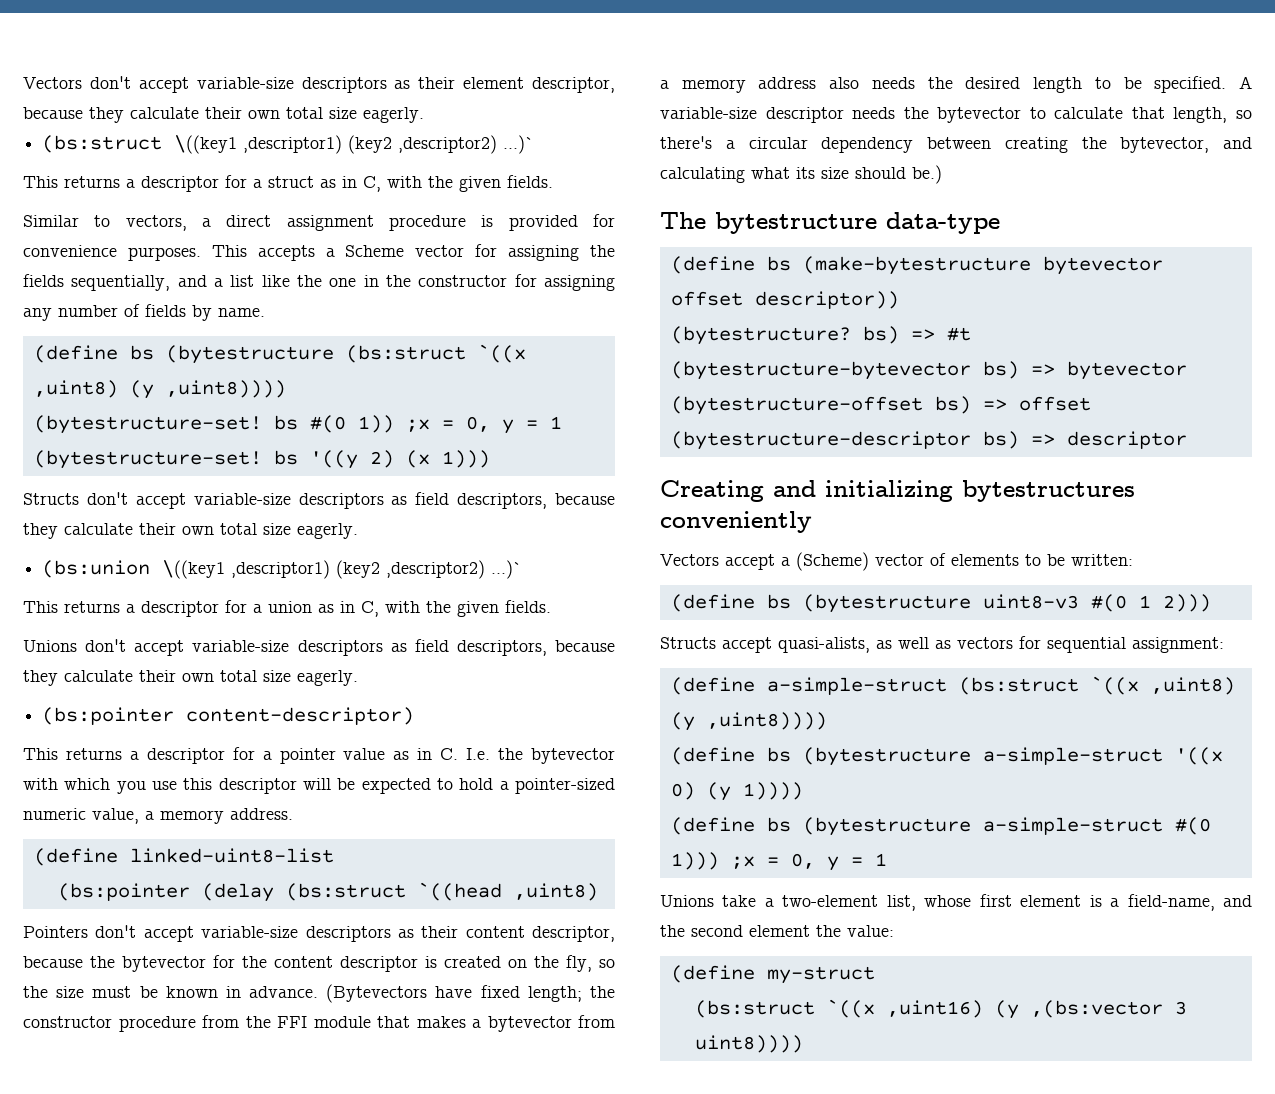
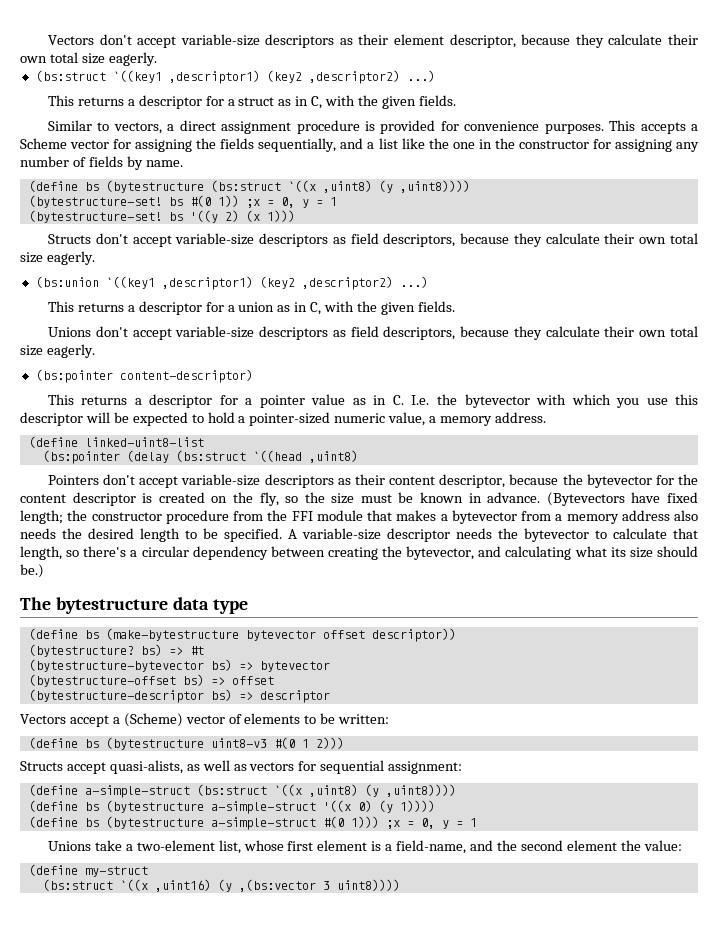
[174,135,535,154] \((key1 ,descriptor1) (key2 ,descriptor2) ...)` -> [112,70,435,84] `((key1 ,descriptor1) (key2 ,descriptor2) ...)
[162,560,523,579] \((key1 ,descriptor1) (key2 ,descriptor2) ...)` -> [105,276,428,290] `((key1 ,descriptor1) (key2 ,descriptor2) ...)
[886,212,1000,234] data-type -> [172,597,248,614] data type
[660,480,1135,502] [660,511,812,533] // Creating and initializing bytestructures conveniently -> (330, 696) none

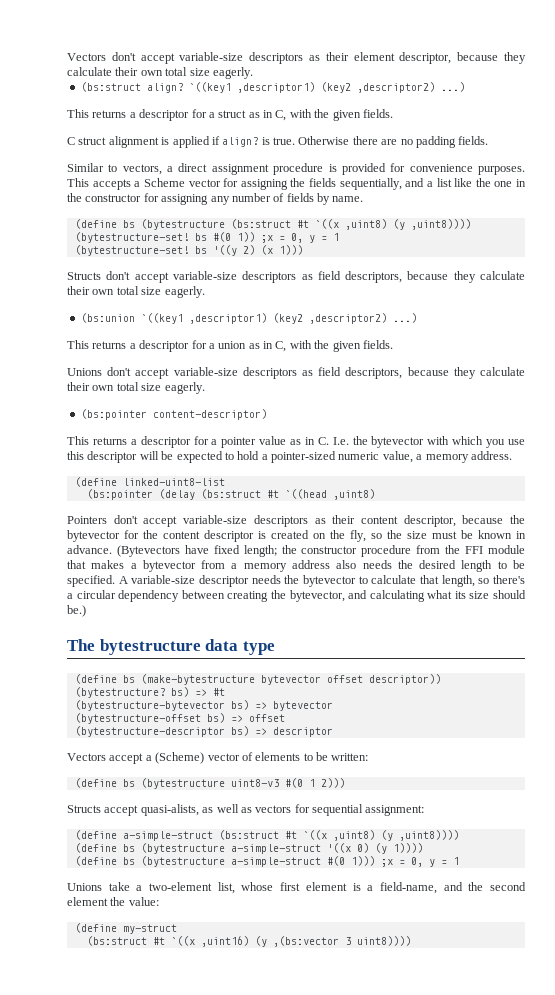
(106, 76) none -> [146,83,183,93] align?
(456, 100) none -> [67,136,489,148] // C struct alignment is applied if align? is true. Otherwise there are no padding fields.
(281, 186) none -> [296,220,309,228] #t
(246, 456) none -> [266,490,279,498] #t
(267, 790) none -> [284,831,297,839] #t
(113, 885) none -> [152,937,165,945] #t

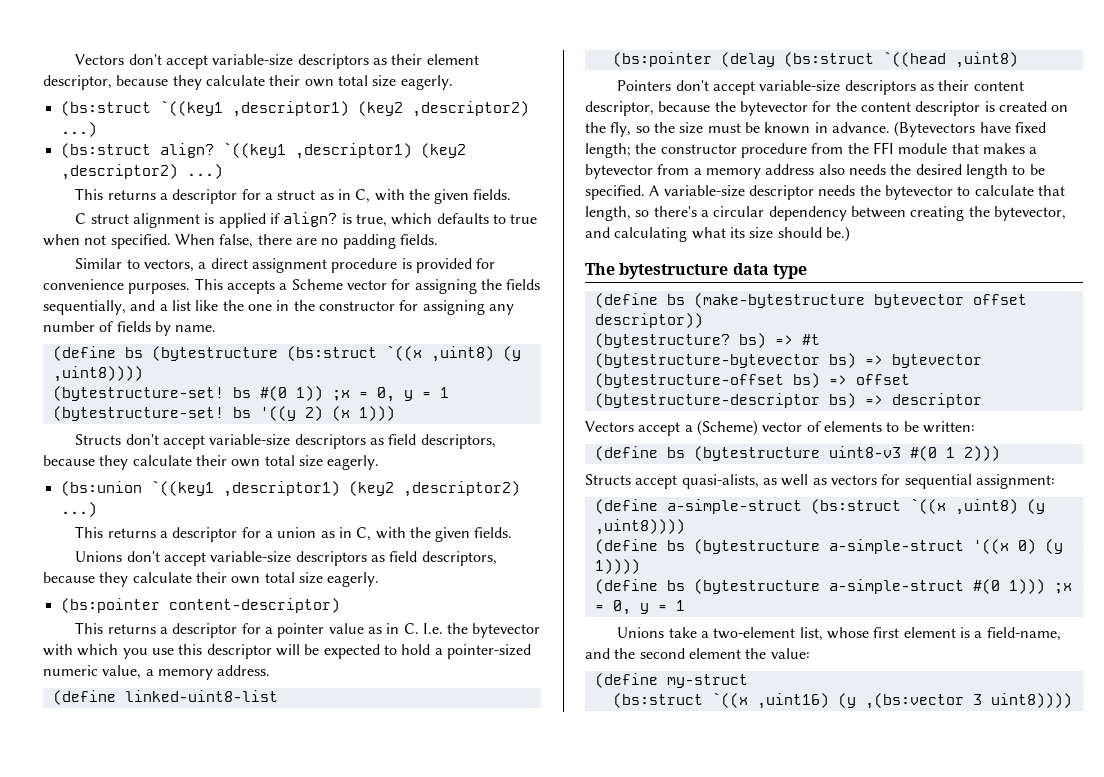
(253, 73) none -> [60,100,529,117] [60,122,97,137] // (bs:struct `((key1 ,descriptor1) (key2 ,descriptor2) ...)
[273,136,350,145] true. Otherwise -> [355,213,538,227] [43,234,254,249] true, which defaults to true when not specified. When false,
[296,220,309,228] #t -> (377, 353) none
[266,490,279,498] #t -> (874, 59) none
[284,831,297,839] #t -> (901, 506) none
[152,937,165,945] #t -> (703, 700) none

